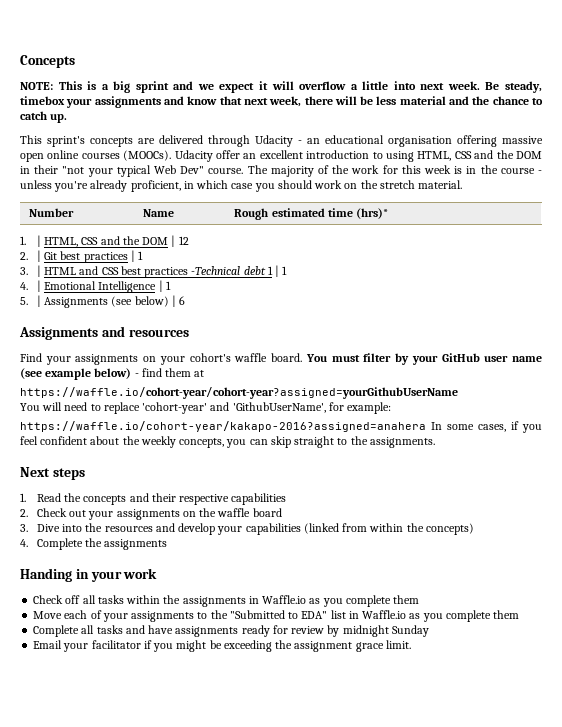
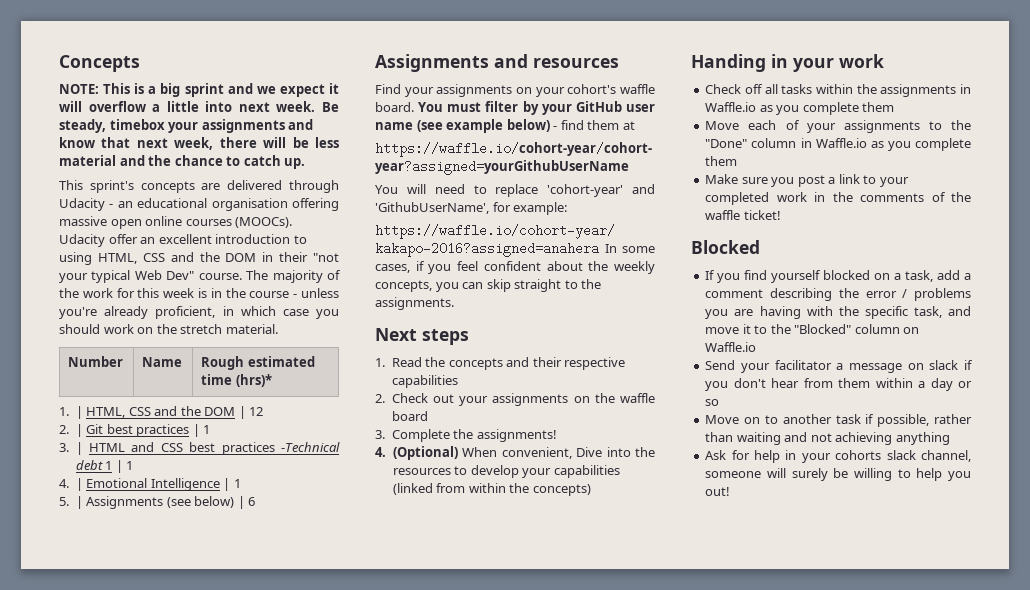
(28, 528) none -> [391,429,557,442] [375,446,572,460] Complete the assignments! // 4. (Optional) When convenient,
[155,523,175,532] and -> [454,466,468,475] to
[20,538,168,550] // 4. Complete the assignments -> (591, 490) none
[229,610,520,622] [33,625,429,637] [33,640,411,652] "Submitted to EDA" list in Waffle.io as you complete them // Complete all tasks and have assignments ready for review by midnight Sunday // Email your facilitator if you might be exceeding the assignment grace limit. -> [705,138,971,151] [705,156,738,166] [705,174,909,187] [705,192,971,205] [705,210,781,220] [691,240,760,254] [705,270,971,283] [705,288,971,301] [705,306,971,319] [705,324,920,334] [705,342,757,352] [705,360,973,373] [705,378,972,391] [705,399,720,406] [705,414,972,427] [705,432,950,445] [705,450,971,463] [705,468,971,481] [705,487,731,496] "Done" column in Waffle.io as you complete them // Make sure you post a link to your completed work in the comments of the waffle ticket! // Blocked // If you find yourself blocked on a task, add a comment describing the error / problems you are having with the specific task, and move it to the "Blocked" column on Waffle.io // Send your facilitator a message on slack if you don't hear from them within a day or so // Move on to another task if possible, rather than waiting and not achieving anything // Ask for help in your cohorts slack channel, someone will surely be willing to help you out!

